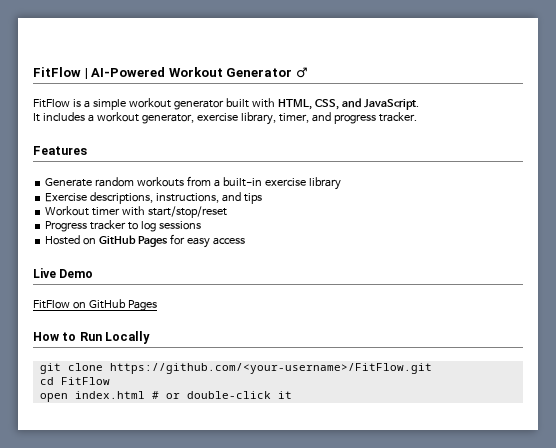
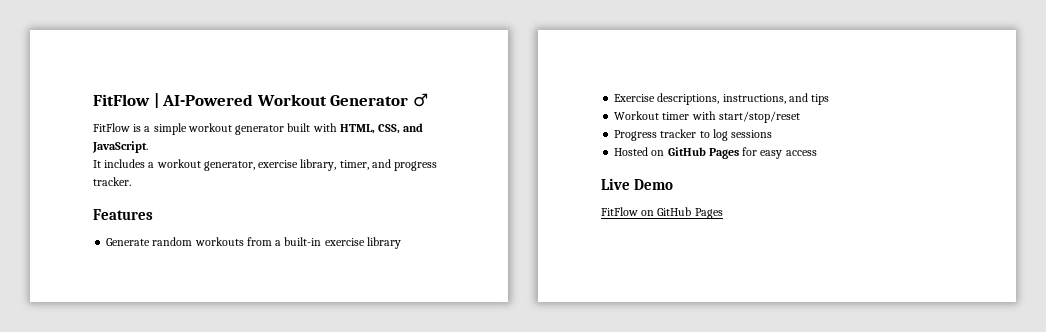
[33,331,151,344] [39,363,432,374] [39,377,110,385] [39,391,292,402] // How to Run Locally // git clone https://github.com/<your-username>/FitFlow.git // cd FitFlow // open index.html # or double-click it -> (723, 213) none

